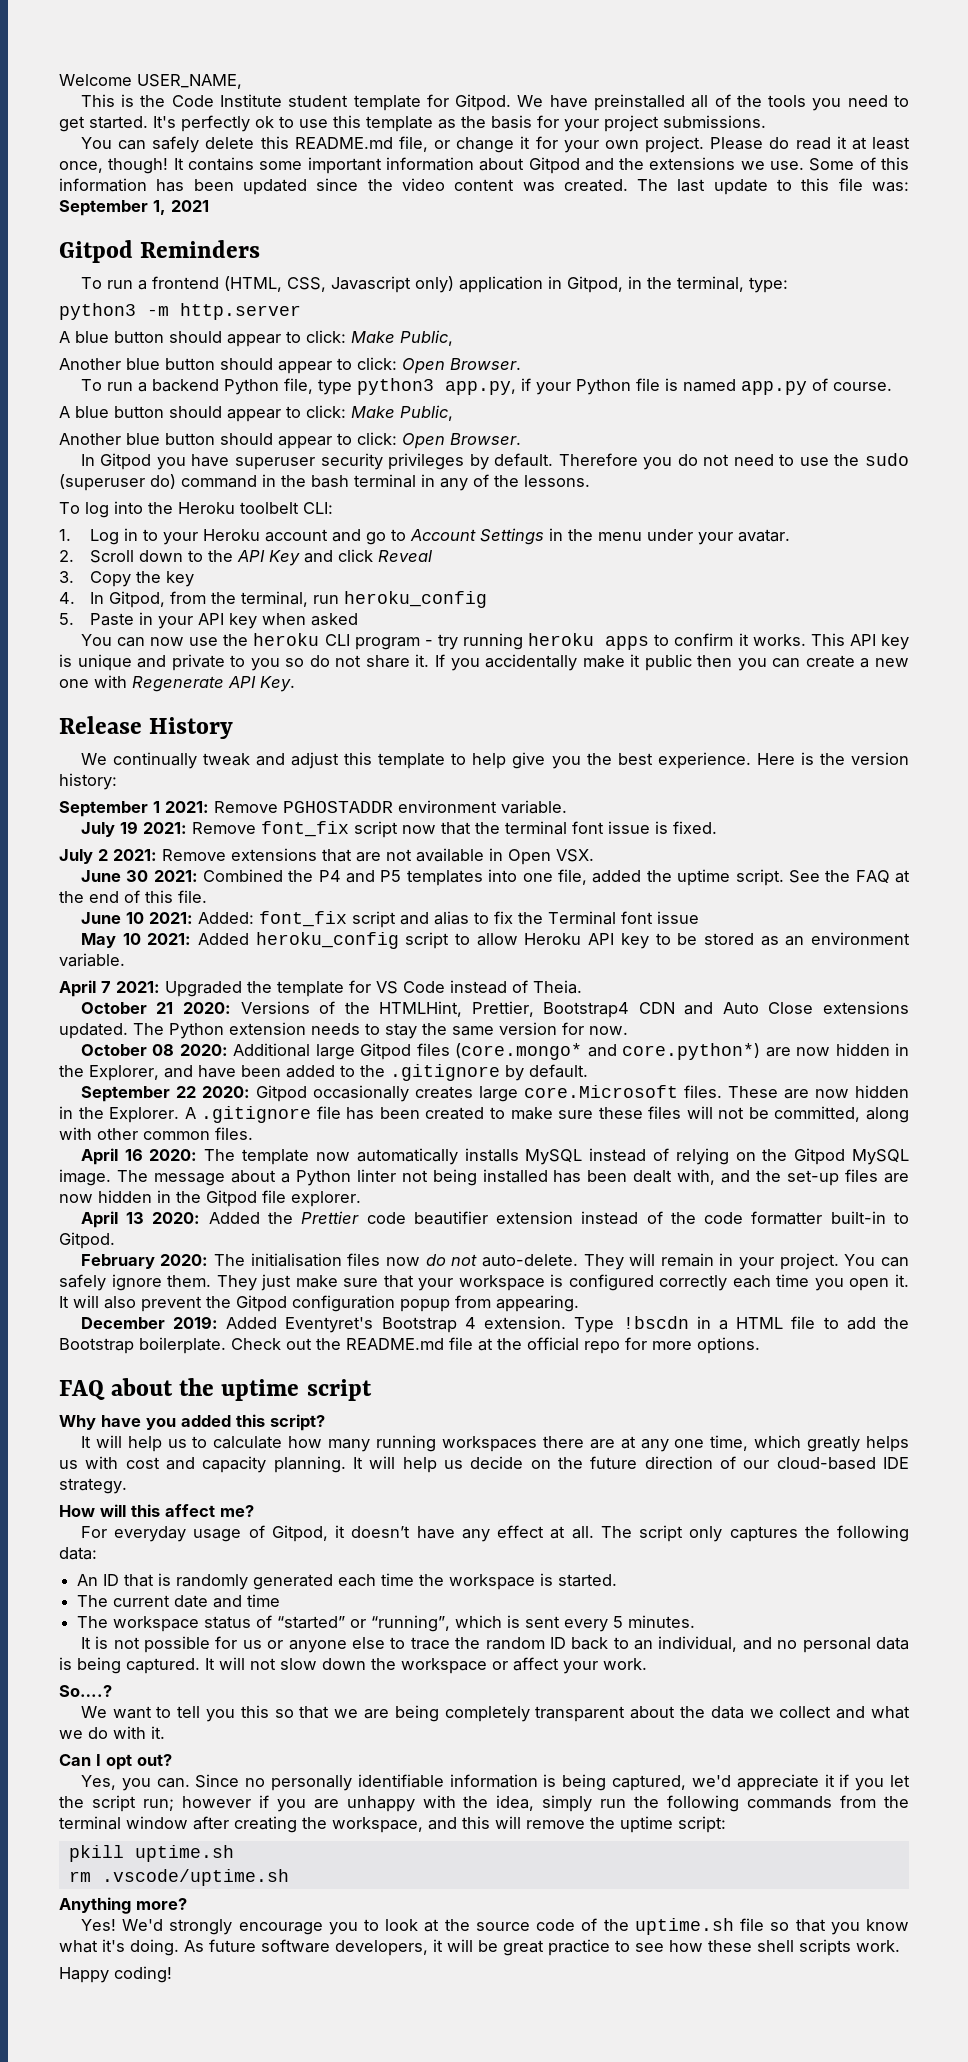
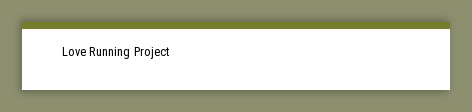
[59,74,242,89] [80,94,909,111] [59,115,766,132] [80,136,910,153] [59,157,909,174] [59,178,909,195] [59,200,209,216] [59,240,261,263] [80,276,788,293] [59,303,301,320] [59,330,453,347] [59,357,521,374] [80,378,892,395] [59,405,453,422] [59,432,521,449] [80,453,910,470] [59,474,590,491] [59,501,333,518] [59,528,791,545] [59,549,433,566] [59,571,195,587] [59,591,488,608] [59,612,359,629] [80,633,910,650] [59,654,909,671] [59,675,295,692] [59,716,234,739] [80,752,909,769] [59,773,117,790] [59,800,567,817] [80,821,717,838] [59,848,594,865] [80,869,910,886] [59,890,207,903] [80,911,699,928] [80,932,910,949] [59,953,125,967] [59,980,582,997] [80,1001,909,1018] [59,1022,628,1039] [80,1043,909,1060] [59,1064,588,1081] [80,1085,910,1102] [59,1106,909,1123] [59,1127,253,1140] [80,1148,910,1165] [59,1169,910,1186] [59,1190,361,1207] [80,1211,910,1228] [59,1232,115,1249] [80,1253,909,1270] [59,1274,909,1291] [59,1295,579,1312] [80,1316,909,1333] [59,1337,760,1354] [59,1378,372,1401] [59,1414,325,1431] [80,1435,910,1452] [59,1456,910,1473] [59,1478,127,1494] [59,1504,254,1517] [80,1525,910,1542] [59,1547,97,1560] [77,1573,618,1590] [77,1594,281,1608] [77,1615,696,1632] [80,1636,909,1653] [59,1657,647,1674] [59,1685,112,1697] [80,1705,910,1722] [59,1726,165,1739] [59,1754,172,1770] [80,1774,910,1791] [59,1795,910,1812] [59,1816,726,1833] [68,1845,234,1862] [68,1869,289,1886] [59,1897,187,1914] [80,1918,909,1935] [59,1939,900,1956] [59,1966,172,1983] Welcome USER_NAME, // This is the Code Institute student template for Gitpod. We have preinstalled all of the tools you need to get started. It's perfectly ok to use this template as the basis for your project submissions. // You can safely delete this README.md file, or change it for your own project. Please do read it at least once, though! It contains some important information about Gitpod and the extensions we use. Some of this information has been updated since the video content was created. The last update to this file was: September 1, 2021 // Gitpod Reminders // To run a frontend (HTML, CSS, Javascript only) application in Gitpod, in the terminal, type: // python3 -m http.server // A blue button should appear to click: Make Public, // Another blue button should appear to click: Open Browser. // To run a backend Python file, type python3 app.py, if your Python file is named app.py of course. // A blue button should appear to click: Make Public, // Another blue button should appear to click: Open Browser. // In Gitpod you have superuser security privileges by default. Therefore you do not need to use the sudo (superuser do) command in the bash terminal in any of the lessons. // To log into the Heroku toolbelt CLI: // 1. Log in to your Heroku account and go to Account Settings in the menu under your avatar. // 2. Scroll down to the API Key and click Reveal // 3. Copy the key // 4. In Gitpod, from the terminal, run heroku_config // 5. Paste in your API key when asked // You can now use the heroku CLI program - try running heroku apps to confirm it works. This API key is unique and private to you so do not share it. If you accidentally make it public then you can create a new one with Regenerate API Key. // Release History // We continually tweak and adjust this template to help give you the best experience. Here is the version history: // September 1 2021: Remove PGHOSTADDR environment variable. // July 19 2021: Remove font_fix script now that the terminal font issue is fixed. // July 2 2021: Remove extensions that are not available in Open VSX. // June 30 2021: Combined the P4 and P5 templates into one file, added the uptime script. See the FAQ at the end of this file. // June 10 2021: Added: font_fix script and alias to fix the Terminal font issue // May 10 2021: Added heroku_config script to allow Heroku API key to be stored as an environment variable. // April 7 2021: Upgraded the template for VS Code instead of Theia. // October 21 2020: Versions of the HTMLHint, Prettier, Bootstrap4 CDN and Auto Close extensions updated. The Python extension needs to stay the same version for now. // October 08 2020: Additional large Gitpod files (core.mongo* and core.python*) are now hidden in the Explorer, and have been added to the .gitignore by default. // September 22 2020: Gitpod occasionally creates large core.Microsoft files. These are now hidden in the Explorer. A .gitignore file has been created to make sure these files will not be committed, along with other common files. // April 16 2020: The template now automatically installs MySQL instead of relying on the Gitpod MySQL image. The message about a Python linter not being installed has been dealt with, and the set-up files are now hidden in the Gitpod file explorer. // April 13 2020: Added the Prettier code beautifier extension instead of the code formatter built-in to Gitpod. // February 2020: The initialisation files now do not auto-delete. They will remain in your project. You can safely ignore them. They just make sure that your workspace is configured correctly each time you open it. It will also prevent the Gitpod configuration popup from appearing. // December 2019: Added Eventyret's Bootstrap 4 extension. Type !bscdn in a HTML file to add the Bootstrap boilerplate. Check out the README.md file at the official repo for more options. // FAQ about the uptime script // Why have you added this script? // It will help us to calculate how many running workspaces there are at any one time, which greatly helps us with cost and capacity planning. It will help us decide on the future direction of our cloud-based IDE strategy. // How will this affect me? // For everyday usage of Gitpod, it doesn’t have any effect at all. The script only captures the following data: // An ID that is randomly generated each time the workspace is started. // The current date and time // The workspace status of “started” or “running”, which is sent every 5 minutes. // It is not possible for us or anyone else to trace the random ID back to an individual, and no personal data is being captured. It will not slow down the workspace or affect your work. // So….? // We want to tell you this so that we are being completely transparent about the data we collect and what we do with it. // Can I opt out? // Yes, you can. Since no personally identifiable information is being captured, we'd appreciate it if you let the script run; however if you are unhappy with the idea, simply run the following commands from the terminal window after creating the workspace, and this will remove the uptime script: // pkill uptime.sh // rm .vscode/uptime.sh // Anything more? // Yes! We'd strongly encourage you to look at the source code of the uptime.sh file so that you know what it's doing. As future software developers, it will be great practice to see how these shell scripts work. // Happy coding! -> [62,47,169,59] Love Running Project

